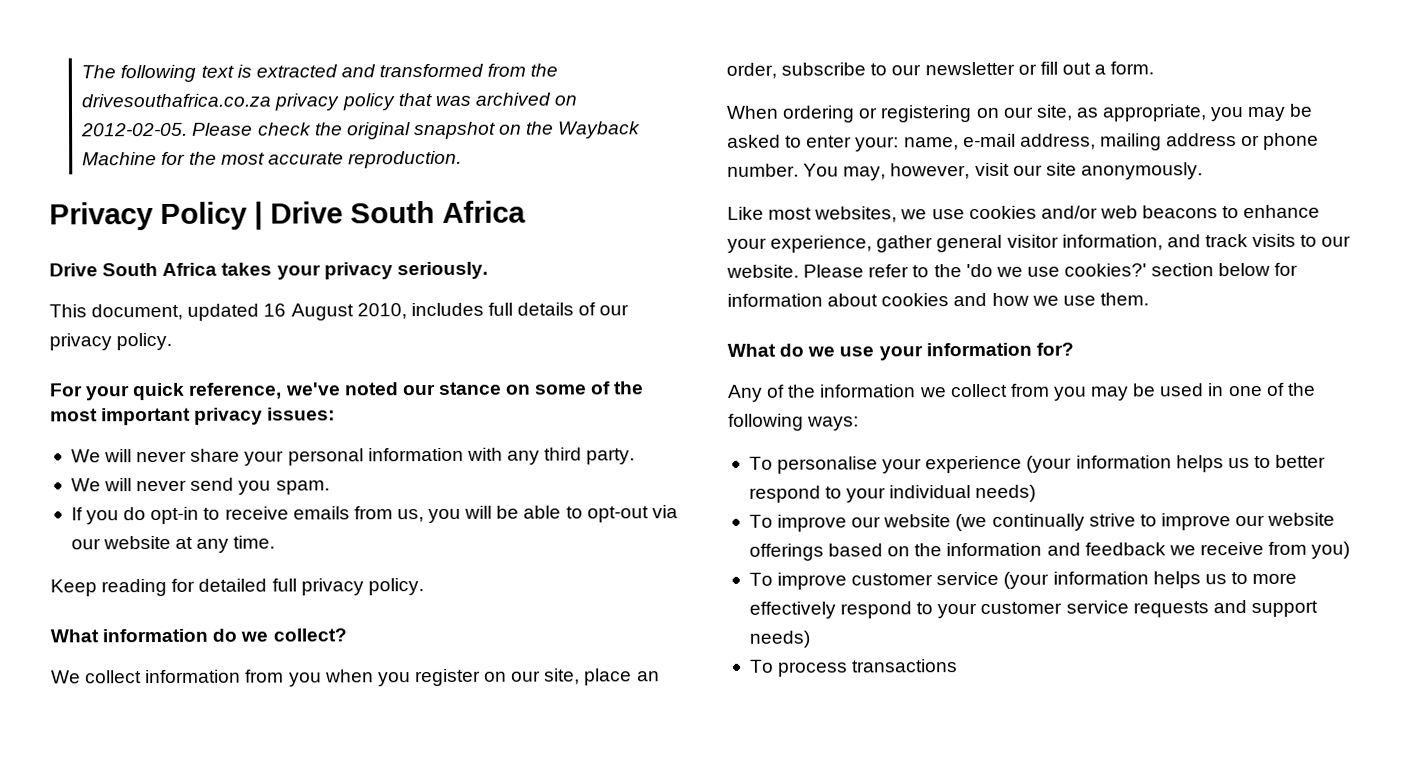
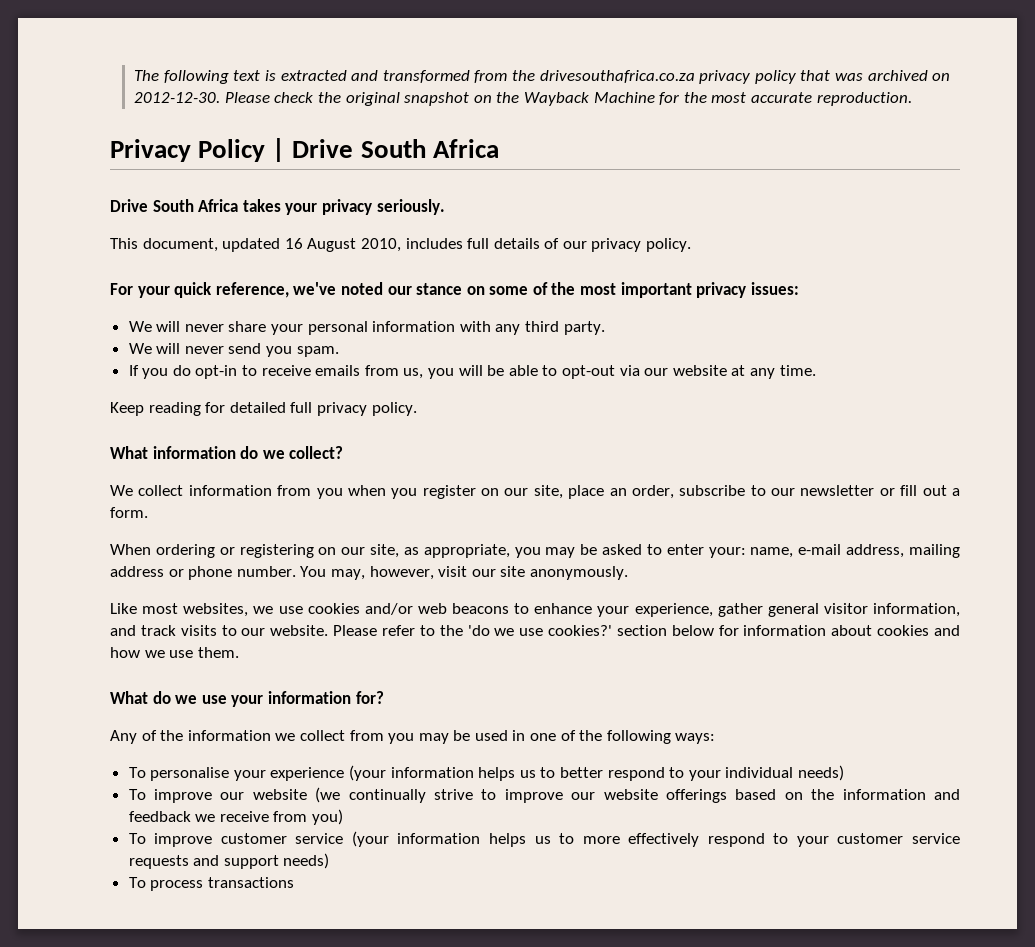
[81,122,189,137] 2012-02-05. -> [134,92,221,103] 2012-12-30.

